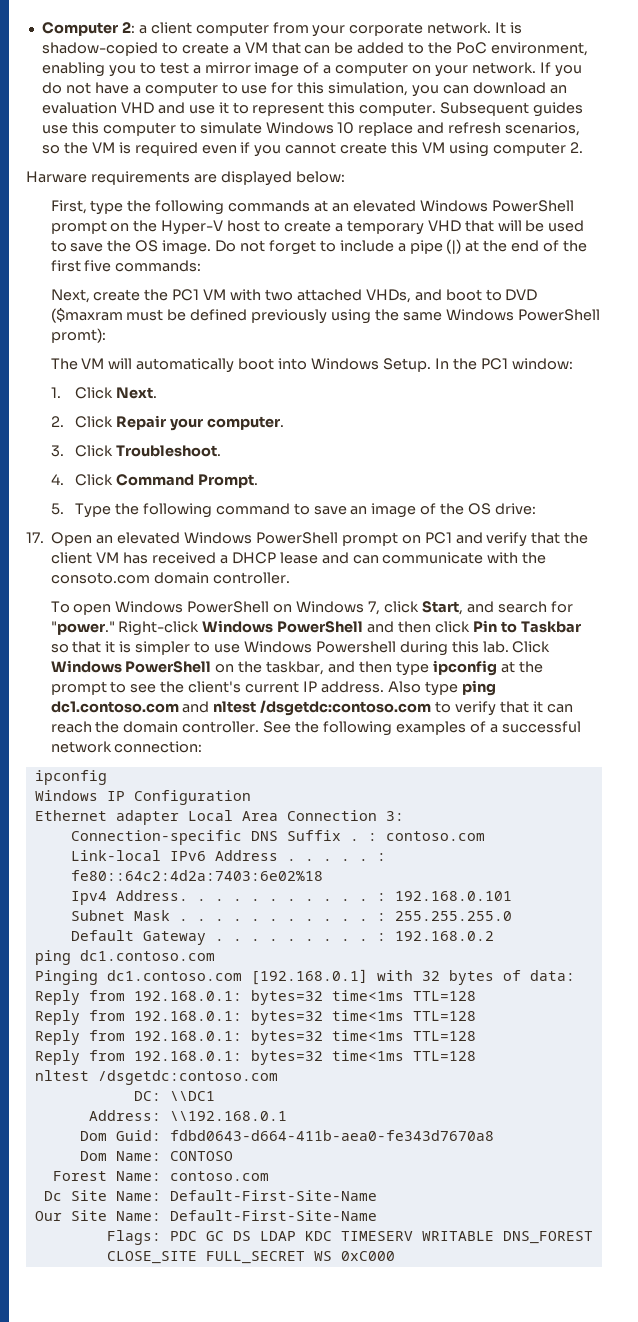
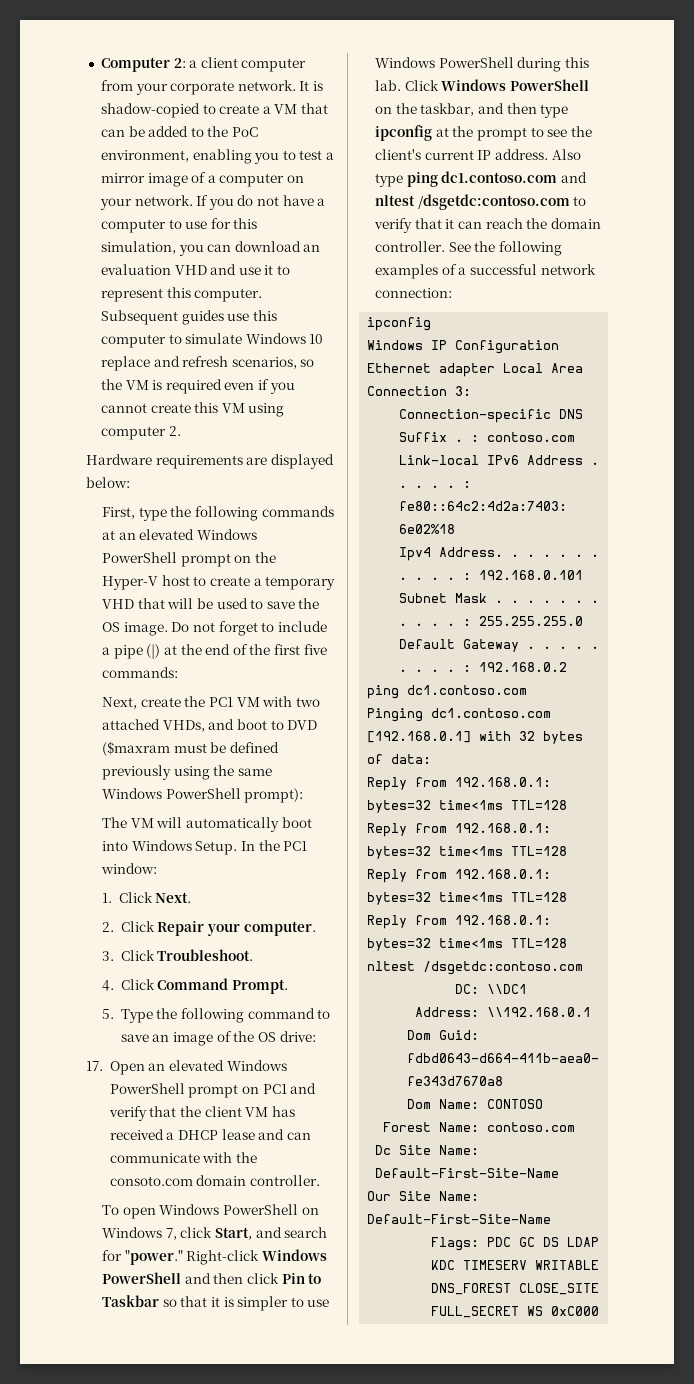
[26,171,87,183] Harware -> [86,454,152,465] Hardware
[50,328,106,343] promt): -> [244,788,304,803] prompt):
[315,641,396,653] Powershell -> [438,57,514,68] PowerShell

